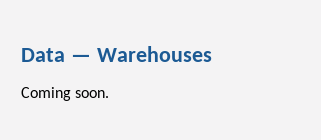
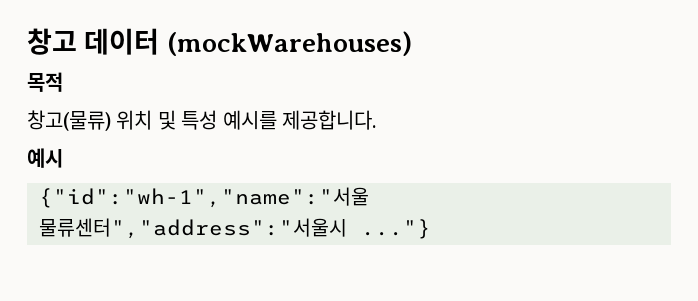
[21,46,212,62] [21,87,110,101] Data — Warehouses // Coming soon. -> [27,28,412,56] [27,72,63,92] [27,110,376,131] [27,148,63,168] [39,187,369,208] [39,218,431,239] 창고 데이터 (mockWarehouses) // 목적 // 창고(물류) 위치 및 특성 예시를 제공합니다. // 예시 // {"id":"wh-1","name":"서울 물류센터","address":"서울시 ..."}

